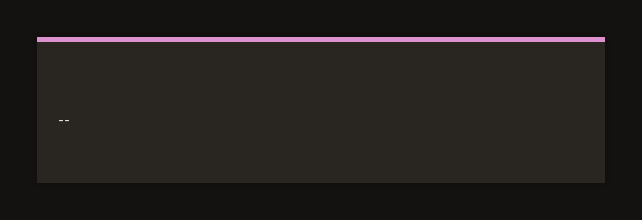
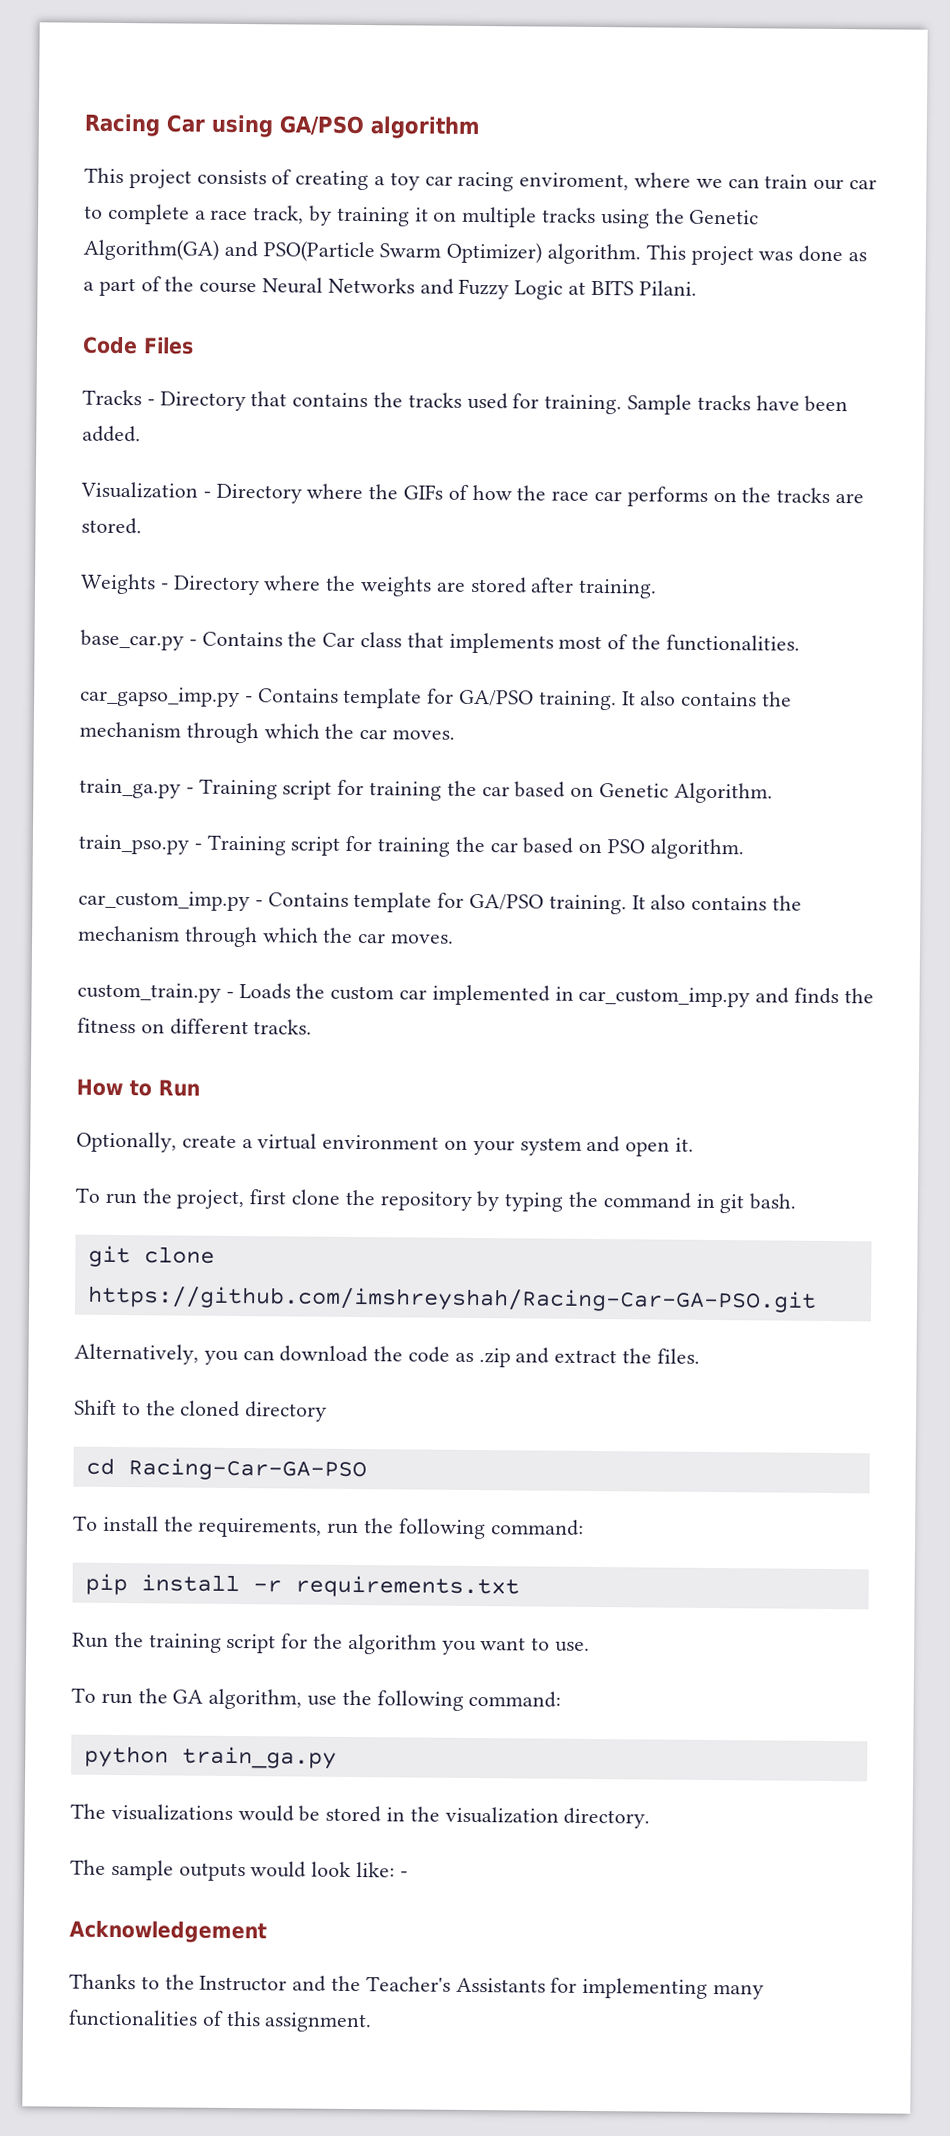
[58,120,70,125] -- -> [84,113,480,140] [84,167,878,192] [84,203,760,229] [83,238,868,266] [83,276,697,300] [82,336,194,355] [82,389,849,415] [82,425,141,443] [80,481,865,507] [81,517,142,535] [80,573,658,599] [80,629,800,654] [80,686,793,711] [79,721,456,744] [79,778,773,804] [78,834,744,860] [78,890,803,915] [78,925,455,948] [77,982,874,1008] [77,1017,313,1036] [76,1078,200,1097] [76,1131,695,1157] [75,1187,797,1214] [87,1245,215,1268] [86,1285,817,1313] [74,1343,700,1368] [74,1399,328,1422] [85,1457,367,1482] [73,1515,584,1540] [84,1573,520,1599] [72,1631,591,1656] [71,1687,562,1711] [83,1745,337,1769] [70,1803,651,1829] [70,1859,408,1882] [69,1920,267,1944] [69,1973,765,2000] [68,2009,373,2033] Racing Car using GA/PSO algorithm // This project consists of creating a toy car racing enviroment, where we can train our car to complete a race track, by training it on multiple tracks using the Genetic Algorithm(GA) and PSO(Particle Swarm Optimizer) algorithm. This project was done as a part of the course Neural Networks and Fuzzy Logic at BITS Pilani. // Code Files // Tracks - Directory that contains the tracks used for training. Sample tracks have been added. // Visualization - Directory where the GIFs of how the race car performs on the tracks are stored. // Weights - Directory where the weights are stored after training. // base_car.py - Contains the Car class that implements most of the functionalities. // car_gapso_imp.py - Contains template for GA/PSO training. It also contains the mechanism through which the car moves. // train_ga.py - Training script for training the car based on Genetic Algorithm. // train_pso.py - Training script for training the car based on PSO algorithm. // car_custom_imp.py - Contains template for GA/PSO training. It also contains the mechanism through which the car moves. // custom_train.py - Loads the custom car implemented in car_custom_imp.py and finds the fitness on different tracks. // How to Run // Optionally, create a virtual environment on your system and open it. // To run the project, first clone the repository by typing the command in git bash. // git clone https://github.com/imshreyshah/Racing-Car-GA-PSO.git // Alternatively, you can download the code as .zip and extract the files. // Shift to the cloned directory // cd Racing-Car-GA-PSO // To install the requirements, run the following command: // pip install -r requirements.txt // Run the training script for the algorithm you want to use. // To run the GA algorithm, use the following command: // python train_ga.py // The visualizations would be stored in the visualization directory. // The sample outputs would look like: - // Acknowledgement // Thanks to the Instructor and the Teacher's Assistants for implementing many functionalities of this assignment.

